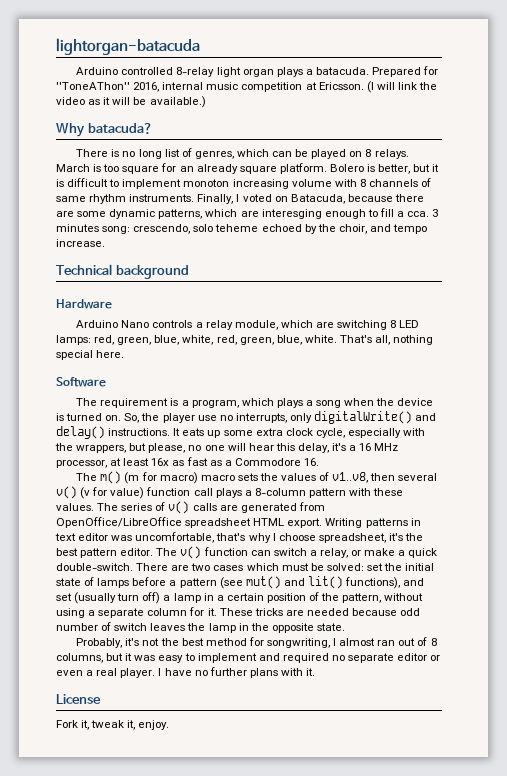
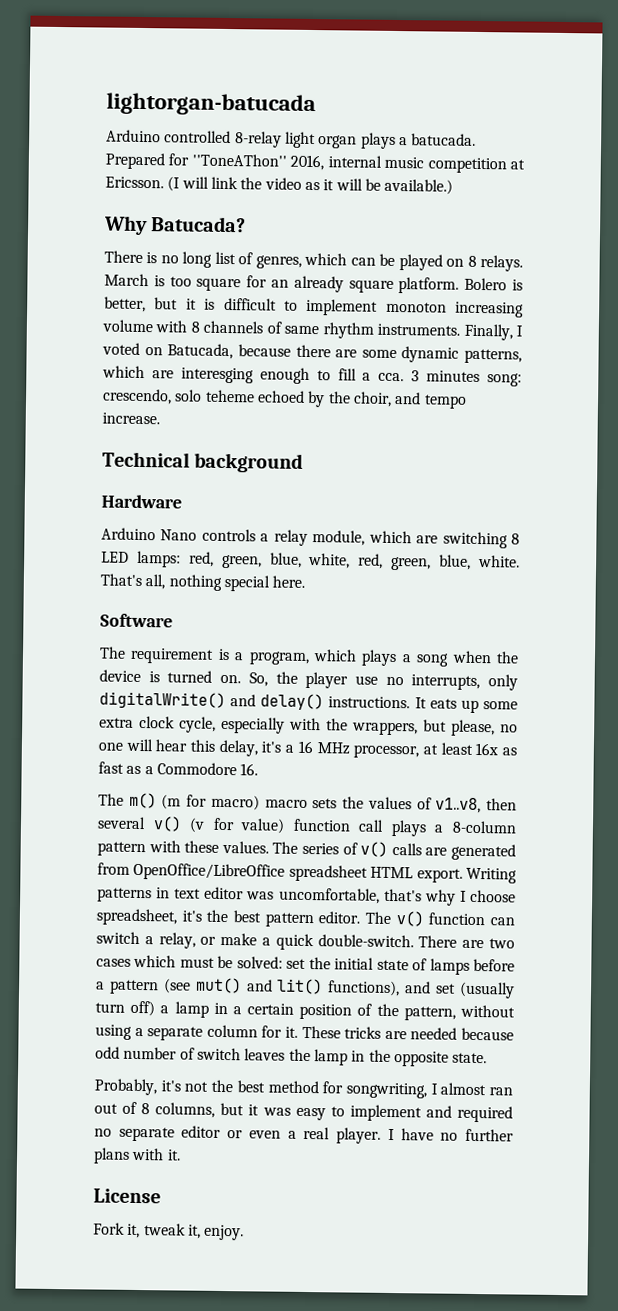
[56,38,200,55] lightorgan-batacuda -> [106,92,316,117] lightorgan-batucada
[315,67,369,75] batacuda. -> [411,133,477,146] batucada.
[87,123,153,134] batacuda? -> [151,216,247,233] Batucada?
[290,194,345,204] Batacuda, -> [167,343,234,360] Batucada,

